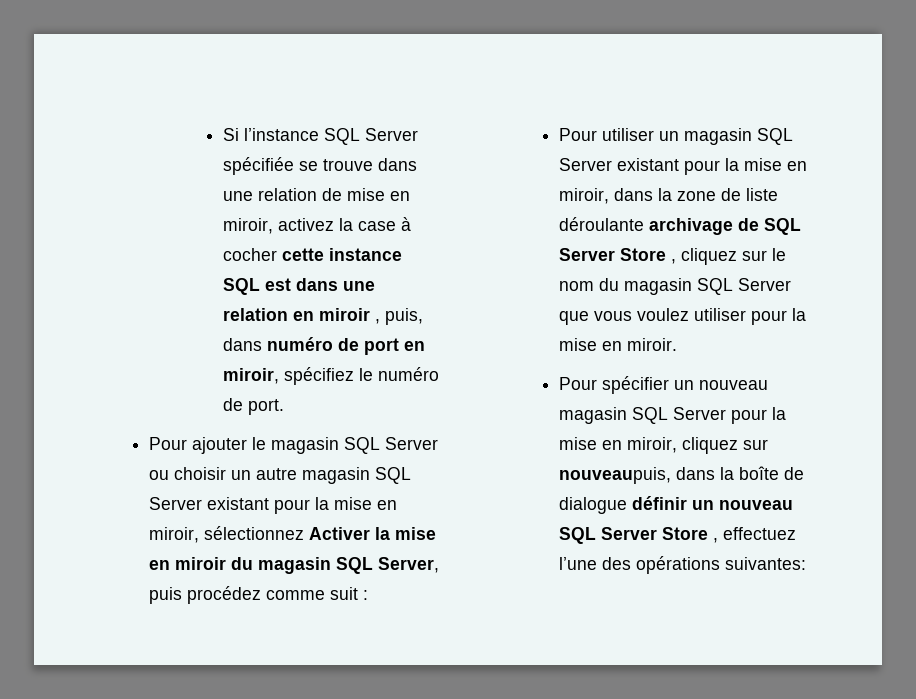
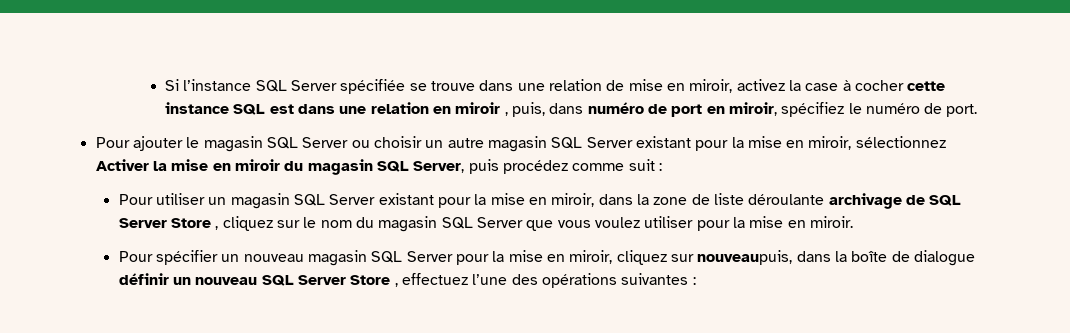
[724,557,806,570] suivantes: -> [621,273,696,285] suivantes :

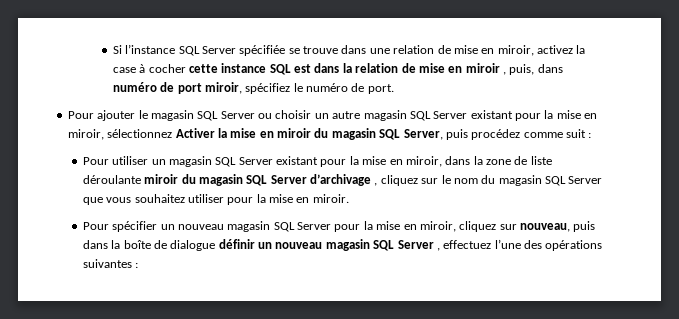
[339,102,429,114] une relation -> [342,63,445,73] la relation de mise
[706,106,725,114] en -> (202, 88) none
[828,193,962,209] [118,218,212,228] archivage de SQL Server Store -> [144,174,372,186] miroir du magasin SQL Server d’archivage
[595,217,641,228] voulez -> [134,194,185,203] souhaitez
[697,250,793,265] nouveaupuis, -> [520,221,596,232] nouveau, puis
[261,275,391,286] SQL Server Store -> [325,239,434,251] magasin SQL Server

